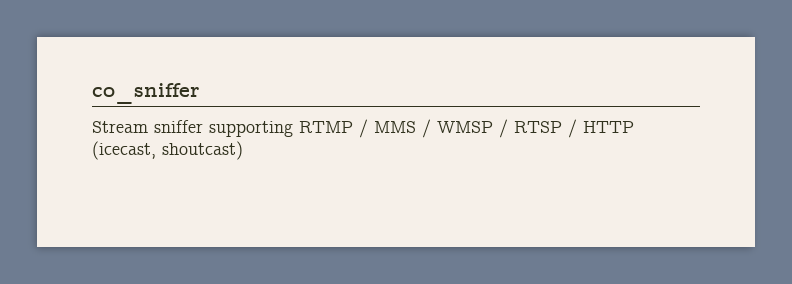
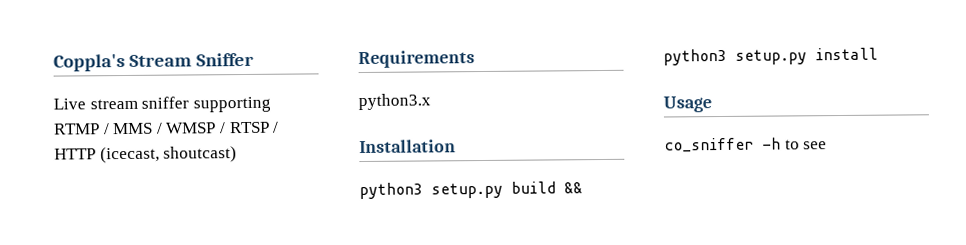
[92,83,200,104] [92,121,148,133] co_sniffer // Stream -> [53,52,255,72] [53,98,138,110] Coppla's Stream Sniffer // Live stream
(243, 150) none -> [358,50,475,69] [358,93,431,111] [359,139,456,154] [359,181,583,200] [663,47,878,66] [663,96,712,113] [664,137,828,153] // Requirements // python3.x // Installation // python3 setup.py build && python3 setup.py install // Usage // co_sniffer -h to see

